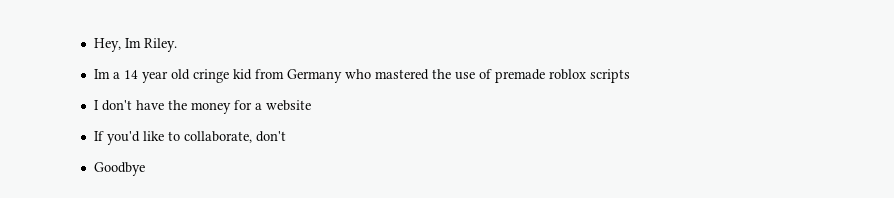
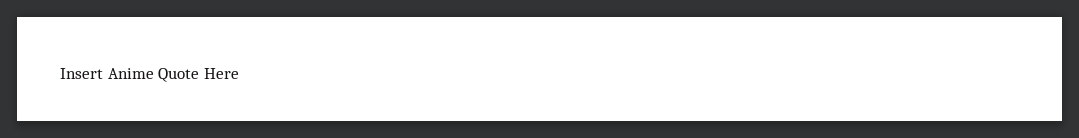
[93,38,177,52] [93,69,630,83] [93,100,311,114] [93,131,286,145] [93,162,145,176] Hey, Im Riley. // Im a 14 year old cringe kid from Germany who mastered the use of premade roblox scripts // I don't have the money for a website // If you'd like to collaborate, don't // Goodbye -> [60,68,239,82] Insert Anime Quote Here

